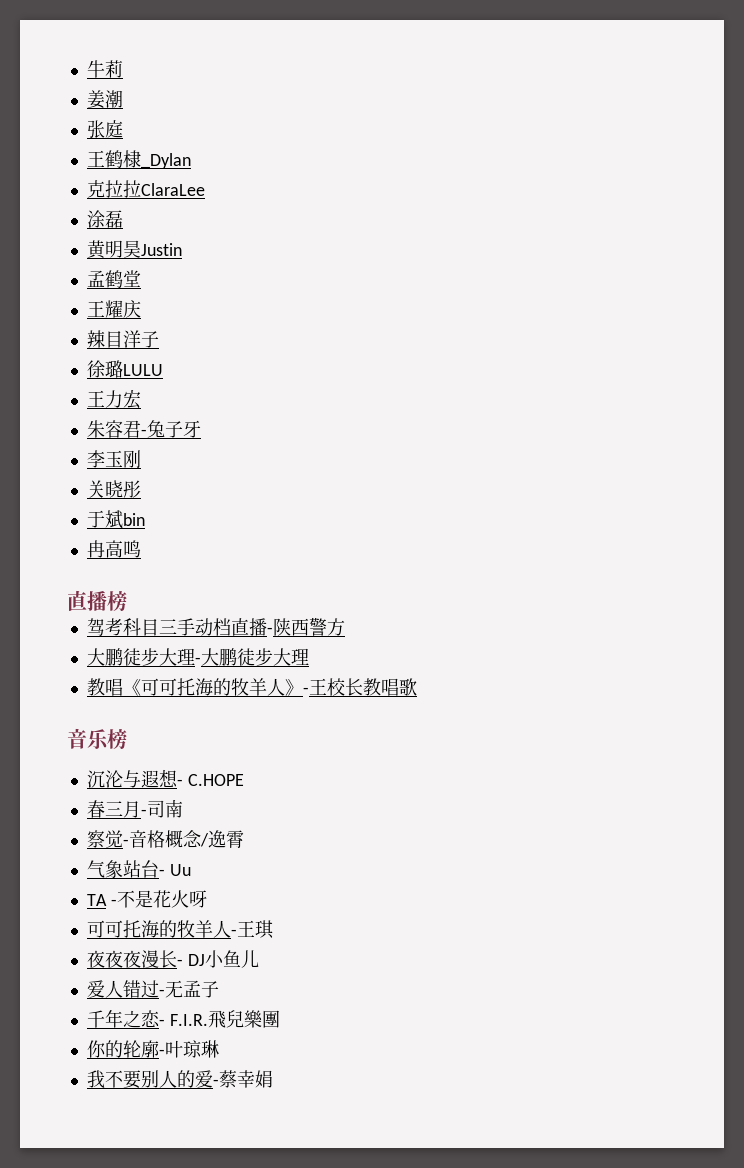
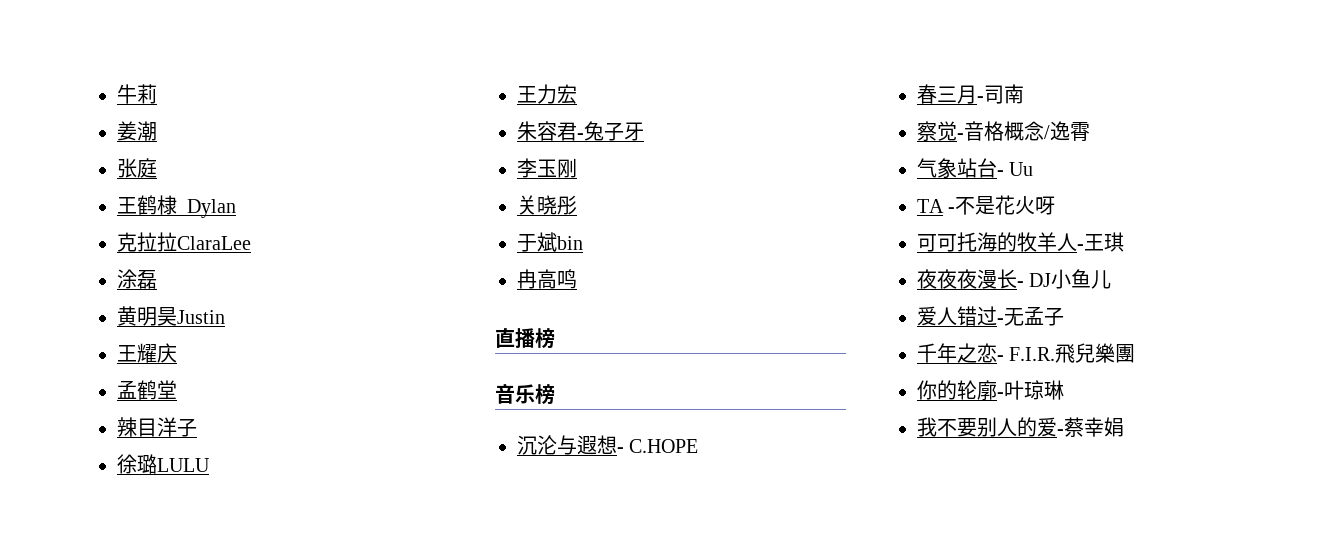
(182, 249) none -> [117,343,177,363] // 王耀庆
[86,300,141,318] // 王耀庆 -> (177, 389) none
[86,617,345,636] [86,648,309,666] [86,678,417,696] // 驾考科目三手动档直播-陕西警方 // 大鹏徒步大理-大鹏徒步大理 // 教唱《可可托海的牧羊人》-王校长教唱歌 -> (555, 338) none

